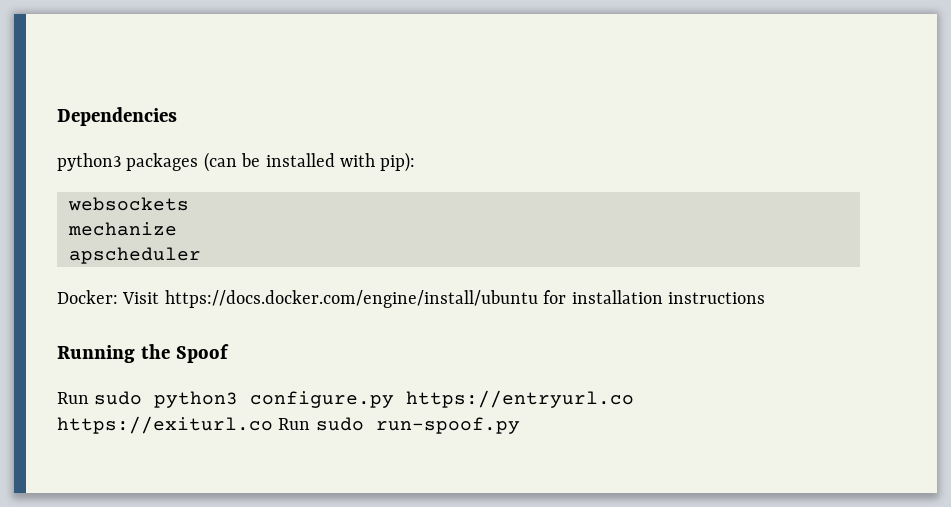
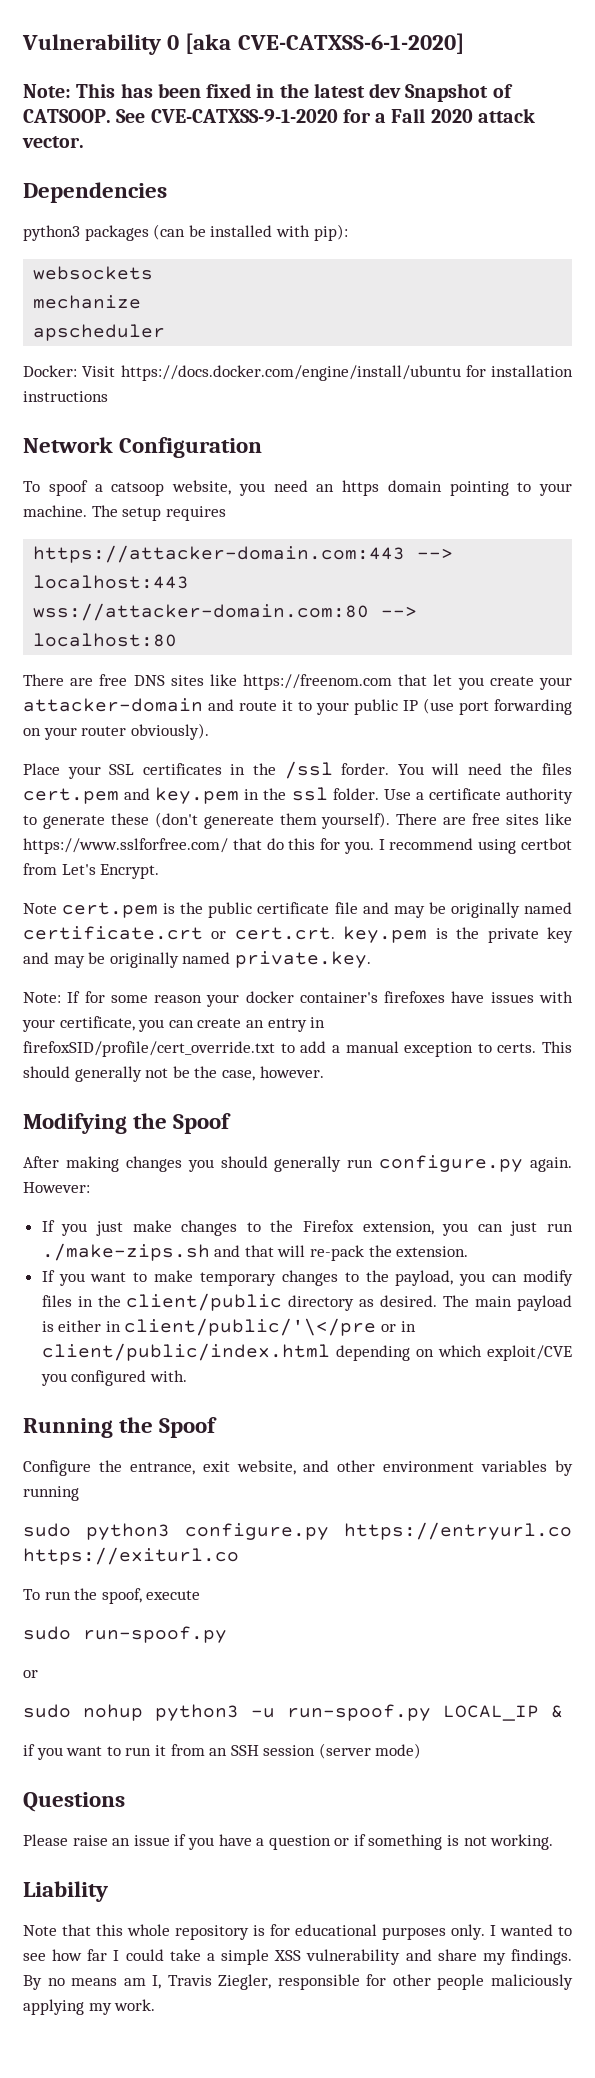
(57, 116) none -> [22,33,464,55] [23,83,513,102] [23,108,535,123] [22,136,84,148] Vulnerability 0 [aka CVE-CATXSS-6-1-2020] // Note: This has been fixed in the latest dev Snapshot of CATSOOP. See CVE-CATXSS-9-1-2020 for a Fall 2020 attack vector. //
[57,344,229,363] [57,392,89,404] Running the Spoof // Run -> [23,437,263,458] [23,480,572,496] [23,505,226,521] [33,545,454,563] [33,575,190,589] [33,603,418,621] [33,633,178,647] [23,674,572,690] [23,698,572,715] [23,723,209,740] [23,761,572,779] [23,787,574,804] [23,812,573,829] [23,838,572,854] [23,863,160,879] [23,902,572,918] [23,926,574,943] [23,951,371,968] [23,991,573,1007] [22,1016,326,1032] [23,1041,572,1057] [23,1066,324,1082] [23,1113,232,1134] [23,1155,572,1172] [23,1182,90,1193] [41,1220,573,1236] [41,1243,469,1261] [41,1270,573,1286] [41,1293,572,1311] [41,1318,416,1336] [41,1343,572,1361] [40,1370,187,1386] [23,1417,218,1438] [23,1460,573,1476] [23,1486,79,1501] Network Configuration // To spoof a catsoop website, you need an https domain pointing to your machine. The setup requires // https://attacker-domain.com:443 --> localhost:443 // wss://attacker-domain.com:80 --> localhost:80 // There are free DNS sites like https://freenom.com that let you create your attacker-domain and route it to your public IP (use port forwarding on your router obviously). // Place your SSL certificates in the /ssl forder. You will need the files cert.pem and key.pem in the ssl folder. Use a certificate authority to generate these (don't genereate them yourself). There are free sites like https://www.sslforfree.com/ that do this for you. I recommend using certbot from Let's Encrypt. // Note cert.pem is the public certificate file and may be originally named certificate.crt or cert.crt. key.pem is the private key and may be originally named private.key. // Note: If for some reason your docker container's firefoxes have issues with your certificate, you can create an entry in firefoxSID/profile/cert_override.txt to add a manual exception to certs. This should generally not be the case, however. // Modifying the Spoof // After making changes you should generally run configure.py again. However: // If you just make changes to the Firefox extension, you can just run ./make-zips.sh and that will re-pack the extension. // If you want to make temporary changes to the payload, you can modify files in the client/public directory as desired. The main payload is either in client/public/'\</pre or in client/public/index.html depending on which exploit/CVE you configured with. // Running the Spoof // Configure the entrance, exit website, and other environment variables by running //
[278,417,520,434] Run sudo run-spoof.py -> [23,1588,201,1604] [23,1626,227,1643] [23,1670,38,1678] [23,1704,563,1721] [23,1743,422,1760] [23,1792,125,1812] [23,1834,554,1850] [23,1881,108,1902] [23,1924,572,1940] [23,1949,572,1965] [23,1974,573,1990] [23,1999,156,2015] // To run the spoof, execute // sudo run-spoof.py // or // sudo nohup python3 -u run-spoof.py LOCAL_IP & // if you want to run it from an SSH session (server mode) // Questions // Please raise an issue if you have a question or if something is not working. // Liability // Note that this whole repository is for educational purposes only. I wanted to see how far I could take a simple XSS vulnerability and share my findings. By no means am I, Travis Ziegler, responsible for other people maliciously applying my work.

